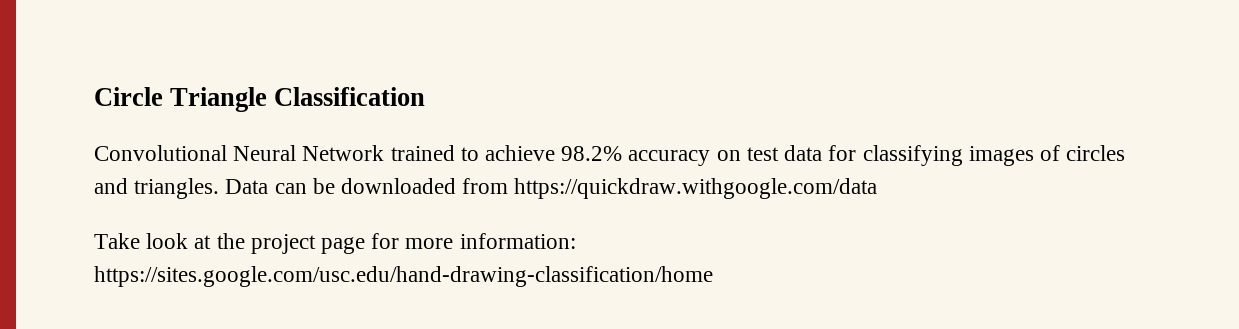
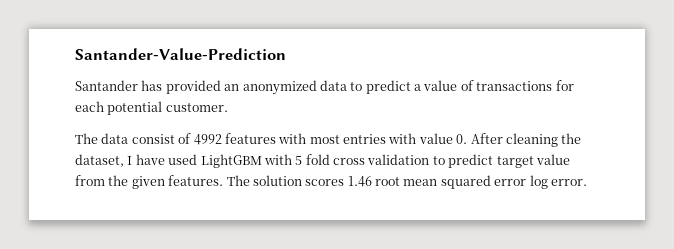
[94,87,426,112] [94,145,1126,166] [94,178,878,199] [94,233,576,254] [94,266,713,287] Circle Triangle Classification // Convolutional Neural Network trained to achieve 98.2% accuracy on test data for classifying images of circles and triangles. Data can be downloaded from https://quickdraw.withgoogle.com/data // Take look at the project page for more information: https://sites.google.com/usc.edu/hand-drawing-classification/home -> [75,48,286,60] [75,80,574,95] [75,101,228,115] [75,133,582,147] [75,154,570,168] [75,175,587,189] Santander-Value-Prediction // Santander has provided an anonymized data to predict a value of transactions for each potential customer. // The data consist of 4992 features with most entries with value 0. After cleaning the dataset, I have used LightGBM with 5 fold cross validation to predict target value from the given features. The solution scores 1.46 root mean squared error log error.

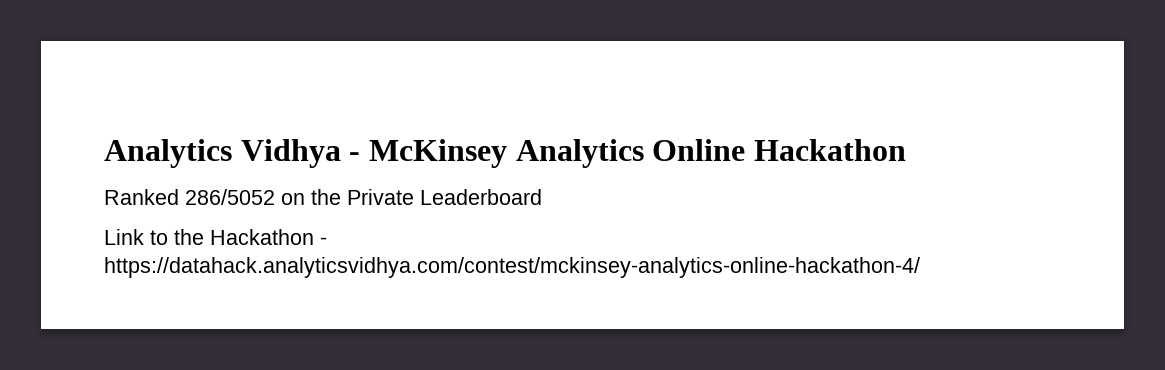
[75,48,286,60] [75,80,574,95] [75,101,228,115] [75,133,582,147] [75,154,570,168] [75,175,587,189] Santander-Value-Prediction // Santander has provided an anonymized data to predict a value of transactions for each potential customer. // The data consist of 4992 features with most entries with value 0. After cleaning the dataset, I have used LightGBM with 5 fold cross validation to predict target value from the given features. The solution scores 1.46 root mean squared error log error. -> [104,139,906,168] [104,189,542,205] [104,229,327,245] [104,257,920,278] Analytics Vidhya - McKinsey Analytics Online Hackathon // Ranked 286/5052 on the Private Leaderboard // Link to the Hackathon - https://datahack.analyticsvidhya.com/contest/mckinsey-analytics-online-hackathon-4/

